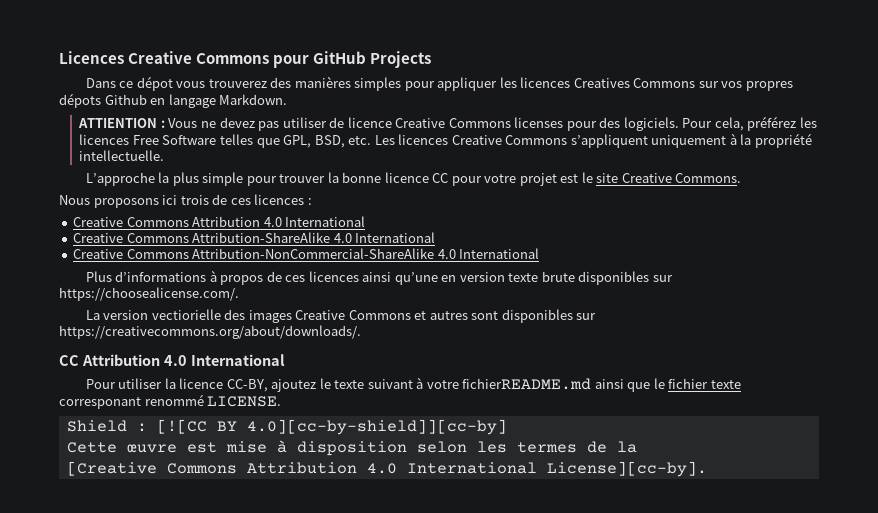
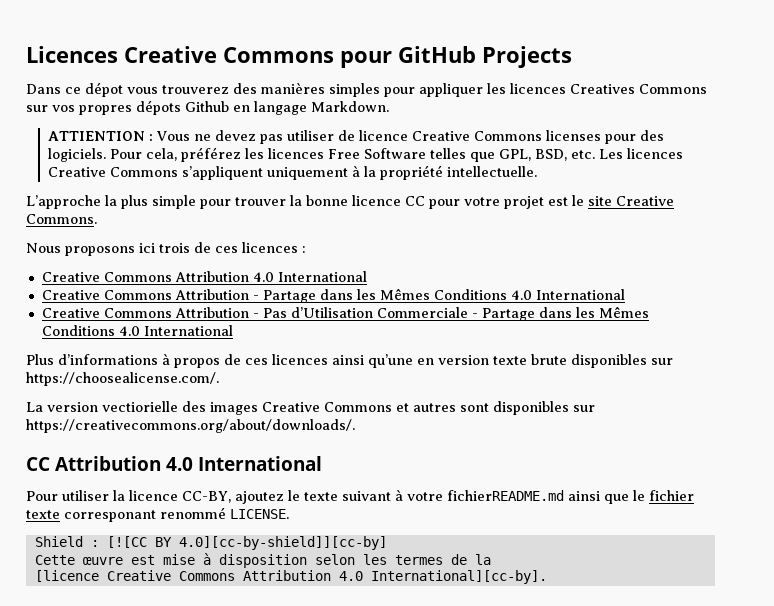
[192,232,436,243] [73,248,435,259] Attribution-ShareAlike 4.0 International // Creative Commons Attribution-NonCommercial-ShareAlike -> [174,288,625,303] [41,306,649,321] [41,325,115,336] Attribution - Partage dans les Mêmes Conditions 4.0 International // Creative Commons Attribution - Pas d’Utilisation Commerciale - Partage dans les Mêmes Conditions
[66,461,707,477] [Creative Commons Attribution 4.0 International License][cc-by]. -> [34,570,547,584] [licence Creative Commons Attribution 4.0 International][cc-by].

